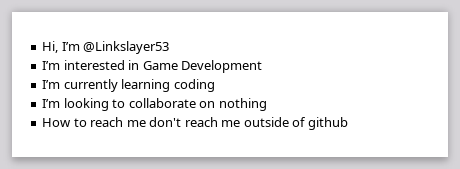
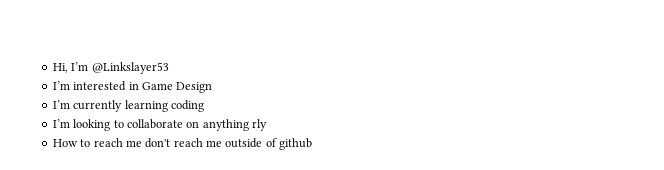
[181,60,263,73] Development -> [176,82,213,93] Design
[218,98,267,111] nothing -> [202,119,267,131] anything rly

